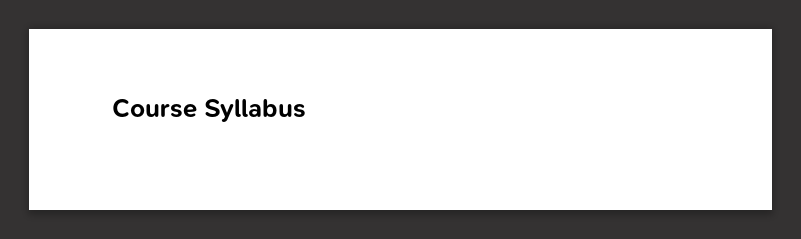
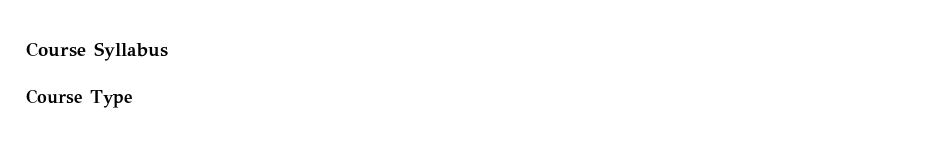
(307, 110) none -> [26,89,133,108] // Course Type

